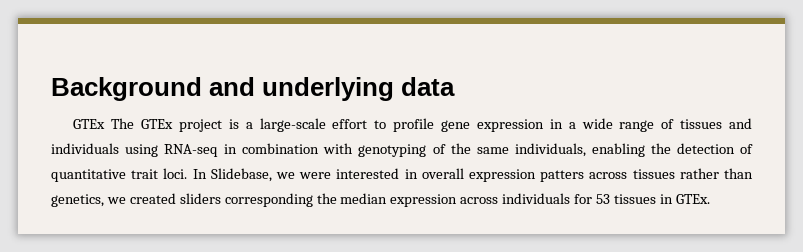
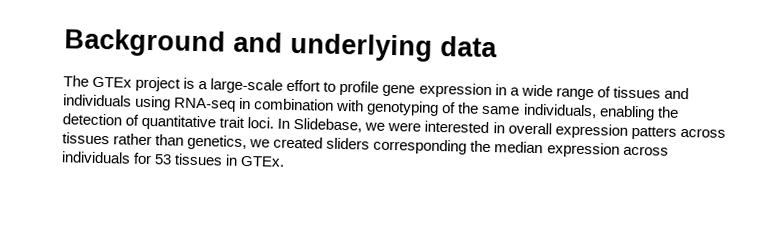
[73,119,106,129] GTEx -> (498, 47) none

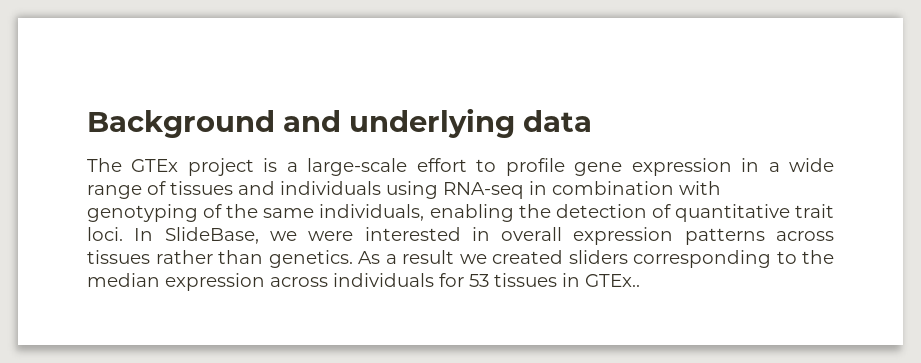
[293,118,363,133] Slidebase, -> [164,227,259,244] SlideBase,
[630,125,677,140] patters -> [684,228,765,245] patterns
[187,134,248,151] genetics, -> [268,250,454,268] genetics. As a result
(468, 146) none -> [776,251,797,264] to
[240,155,286,167] GTEx. -> [585,274,640,287] GTEx..

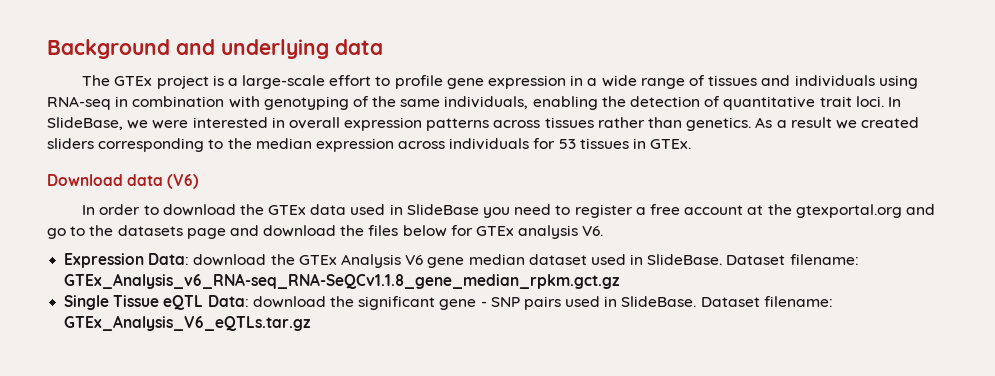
[585,274,640,287] GTEx.. -> [650,139,692,149] [47,174,200,189] [82,204,935,218] [47,225,604,239] [64,253,859,268] [64,273,621,289] [64,295,833,310] [64,315,312,331] GTEx. // Download data (V6) // In order to download the GTEx data used in SlideBase you need to register a free account at the gtexportal.org and go to the datasets page and download the files below for GTEx analysis V6. // Expression Data: download the GTEx Analysis V6 gene median dataset used in SlideBase. Dataset filename: GTEx_Analysis_v6_RNA-seq_RNA-SeQCv1.1.8_gene_median_rpkm.gct.gz // Single Tissue eQTL Data: download the significant gene - SNP pairs used in SlideBase. Dataset filename: GTEx_Analysis_V6_eQTLs.tar.gz

